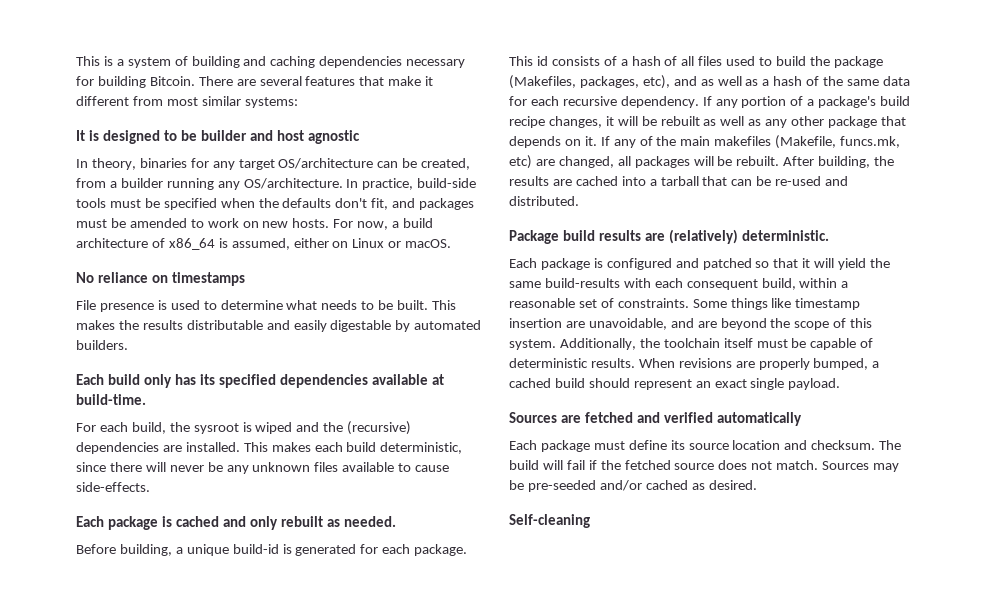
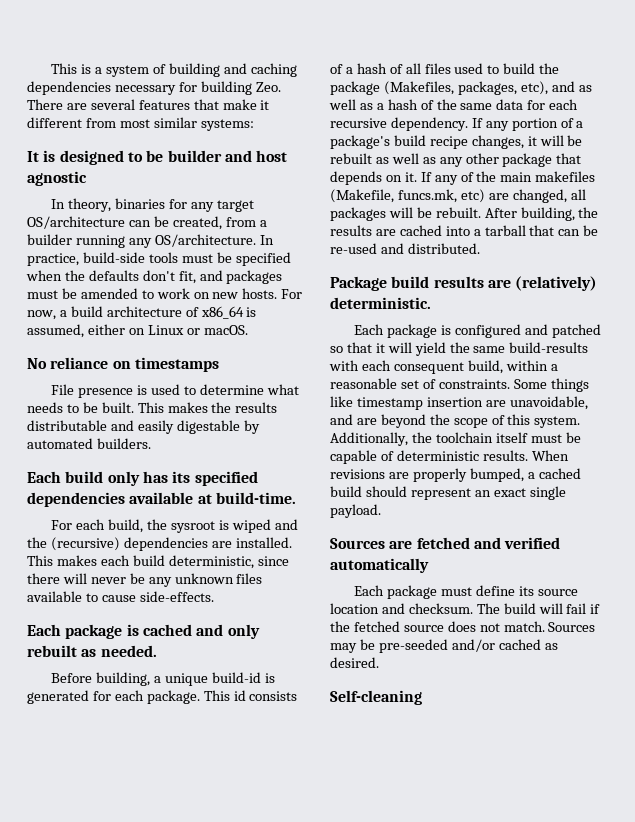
[149,76,195,86] Bitcoin. -> [255,82,281,92] Zeo.

